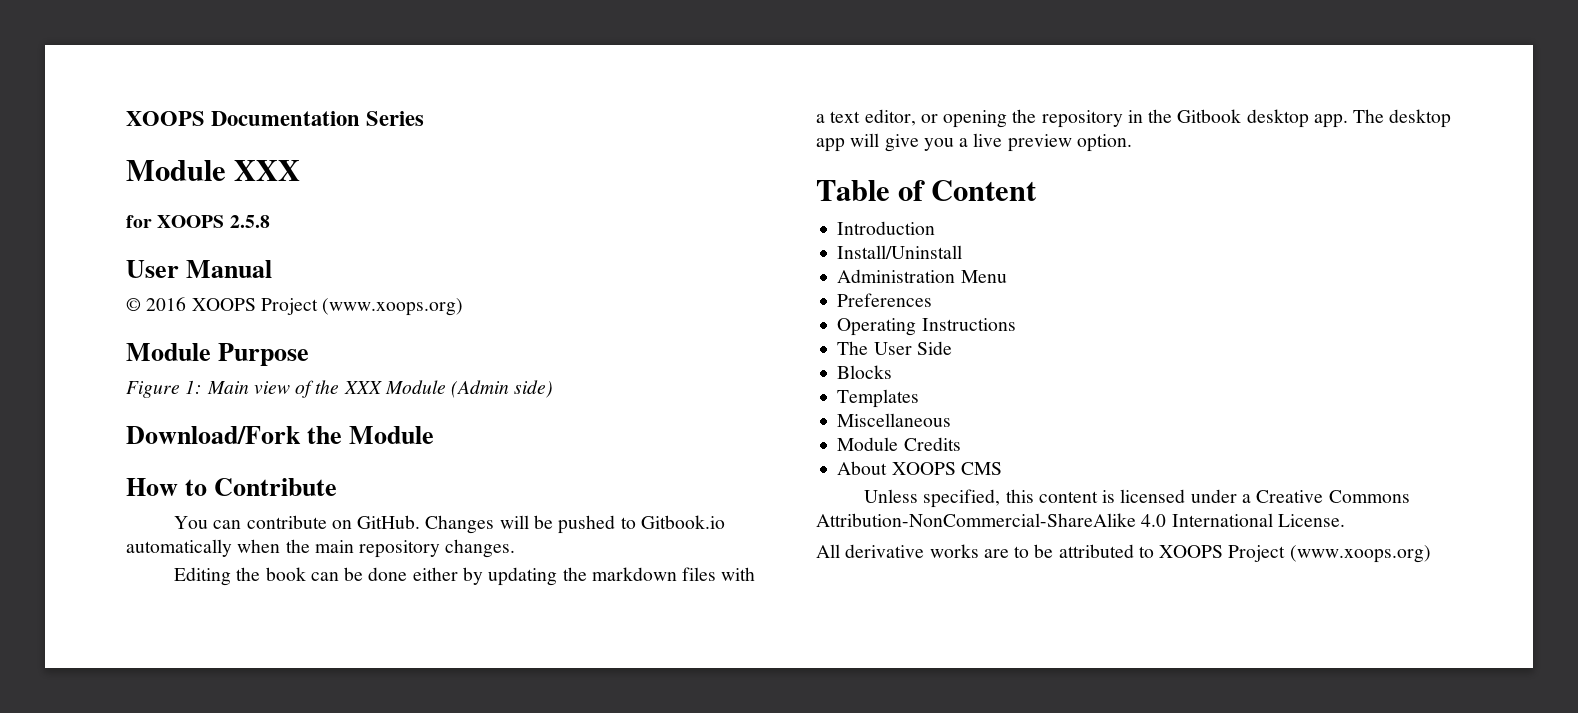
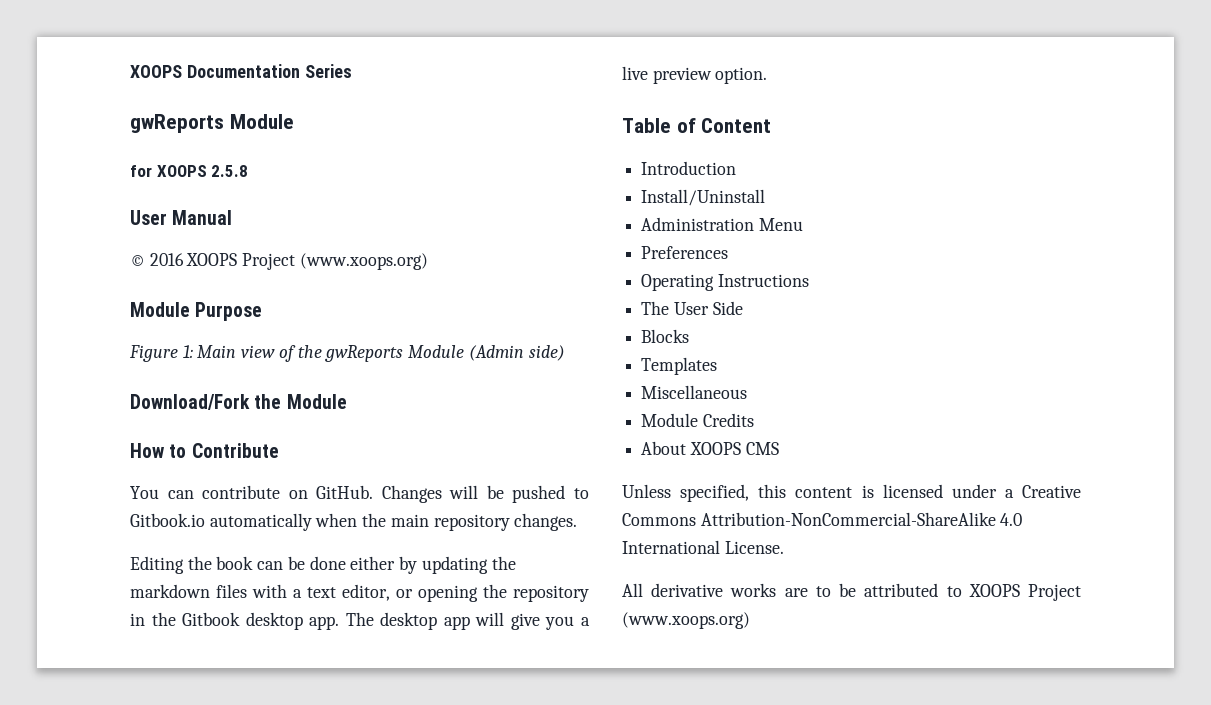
[126,160,301,181] Module XXX -> [130,114,294,133] gwReports Module
[343,381,382,394] XXX -> [325,345,404,362] gwReports

